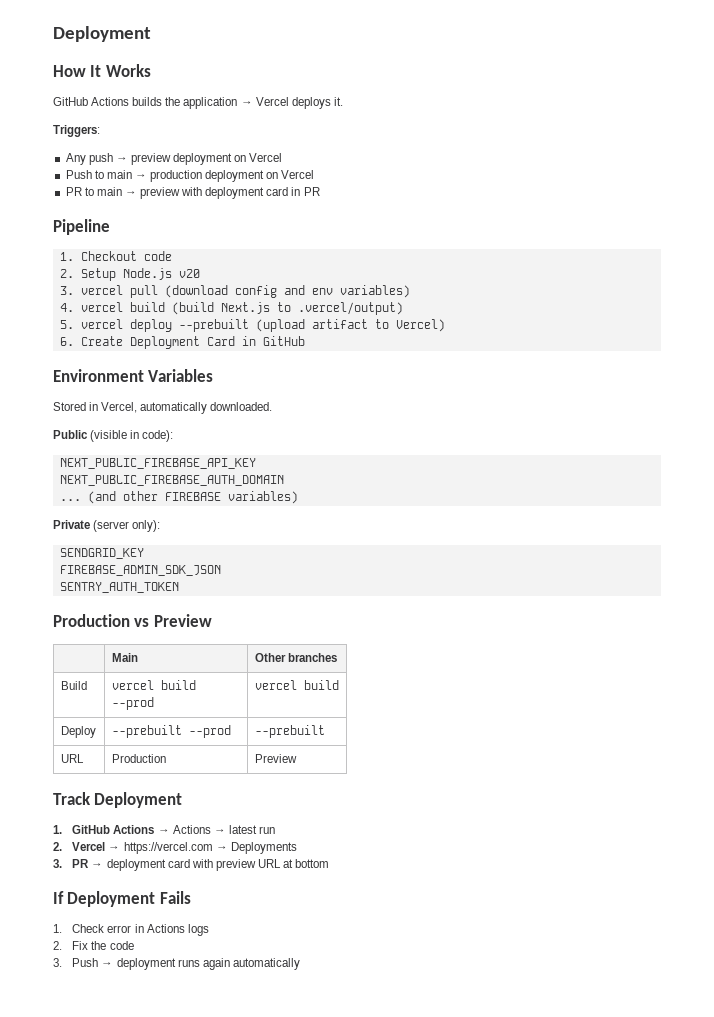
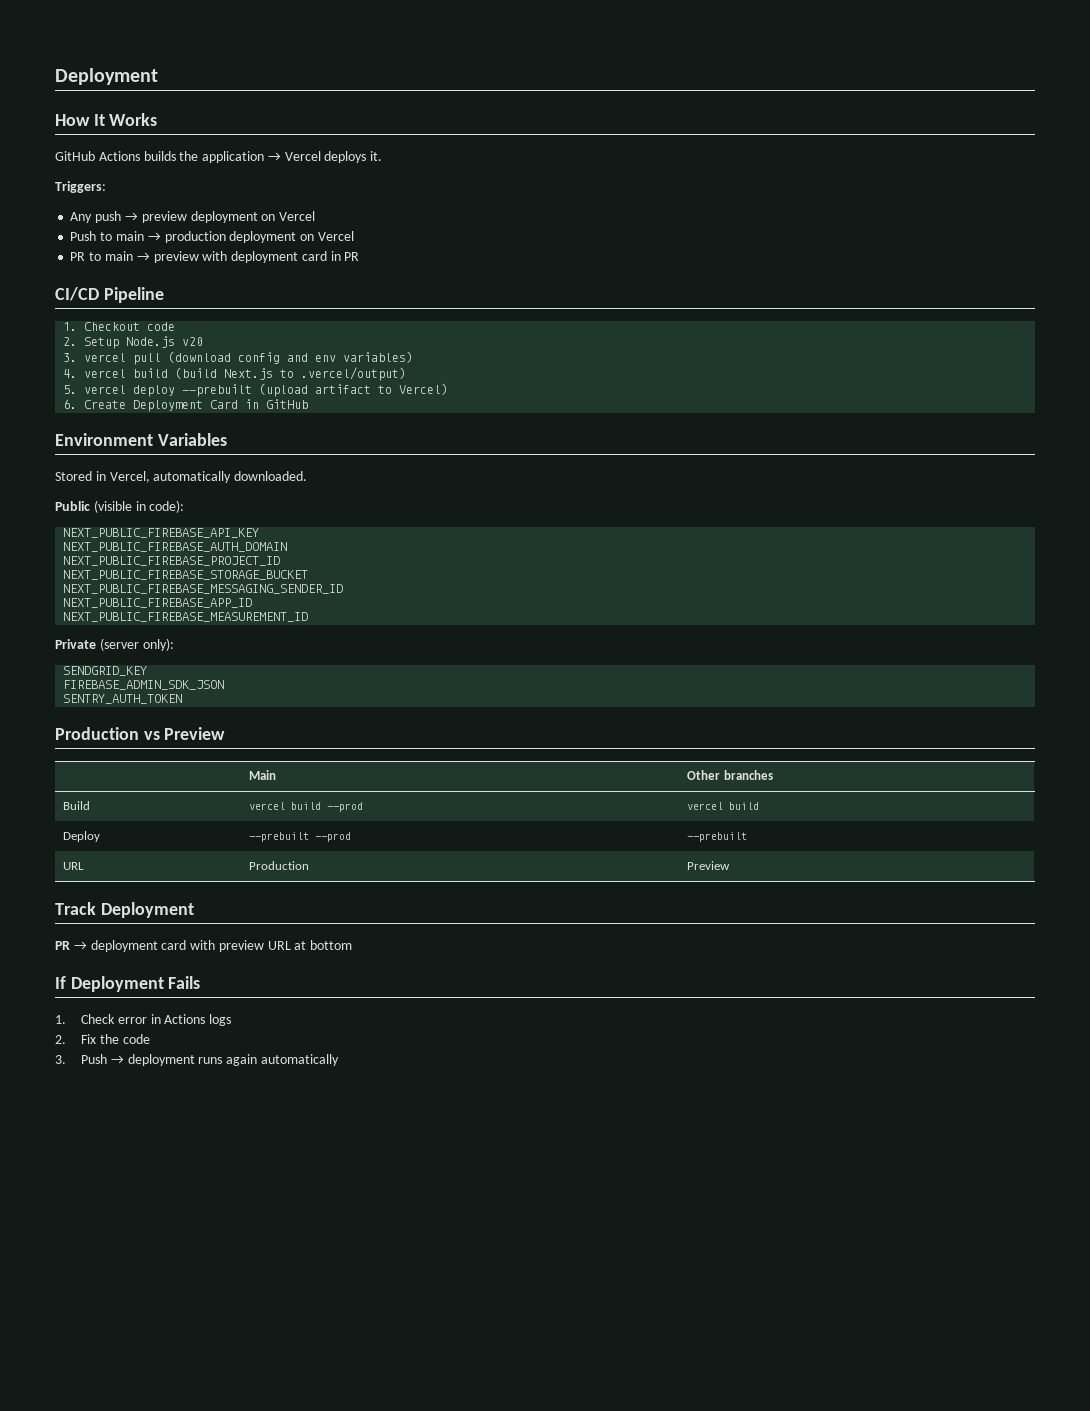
(320, 191) none -> [55,287,99,301] CI/CD
[59,491,298,504] ... (and other FIREBASE variables) -> [63,556,281,566] [63,570,309,580] [63,584,344,594] [63,598,253,608] [63,612,309,622] NEXT_PUBLIC_FIREBASE_PROJECT_ID // NEXT_PUBLIC_FIREBASE_STORAGE_BUCKET // NEXT_PUBLIC_FIREBASE_MESSAGING_SENDER_ID // NEXT_PUBLIC_FIREBASE_APP_ID // NEXT_PUBLIC_FIREBASE_MEASUREMENT_ID
[53,825,275,834] [53,842,297,854] [53,859,62,868] 1. GitHub Actions → Actions → latest run // 2. Vercel → https://vercel.com → Deployments // 3. -> (194, 910) none

